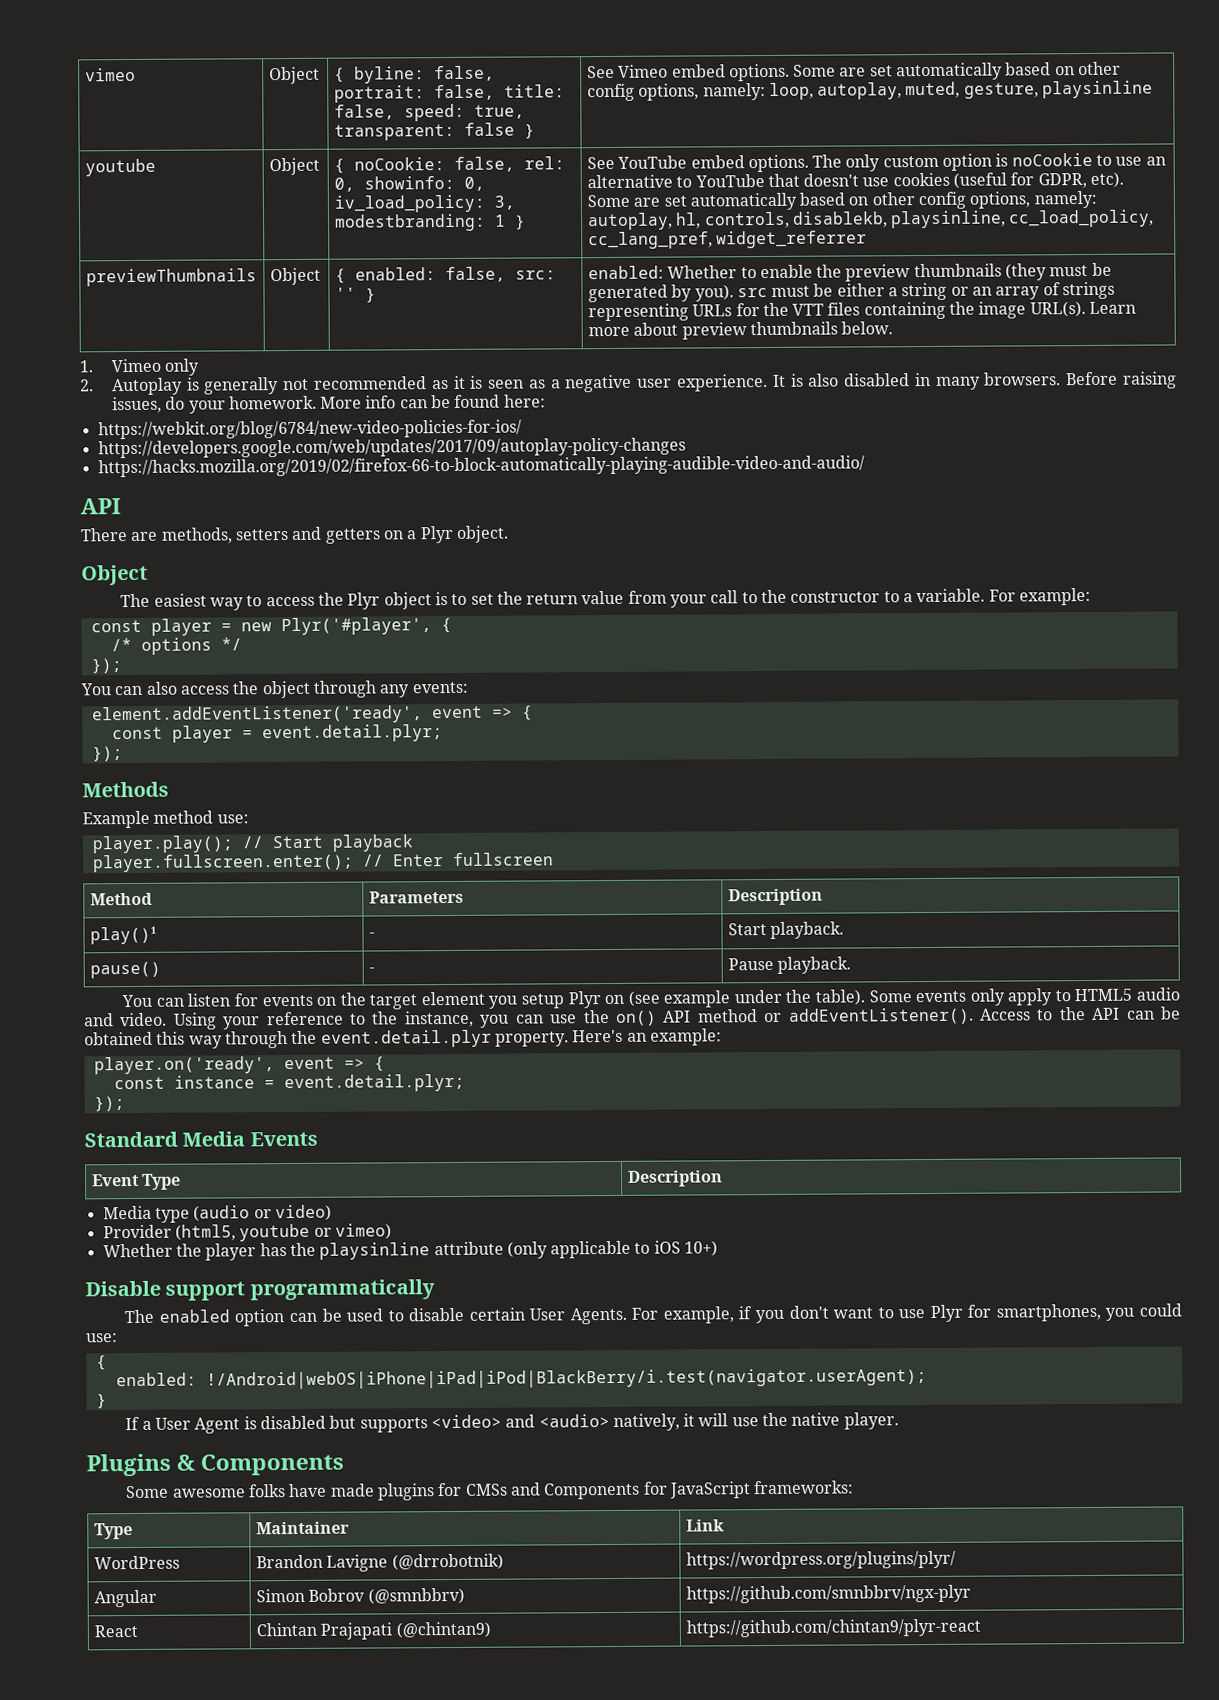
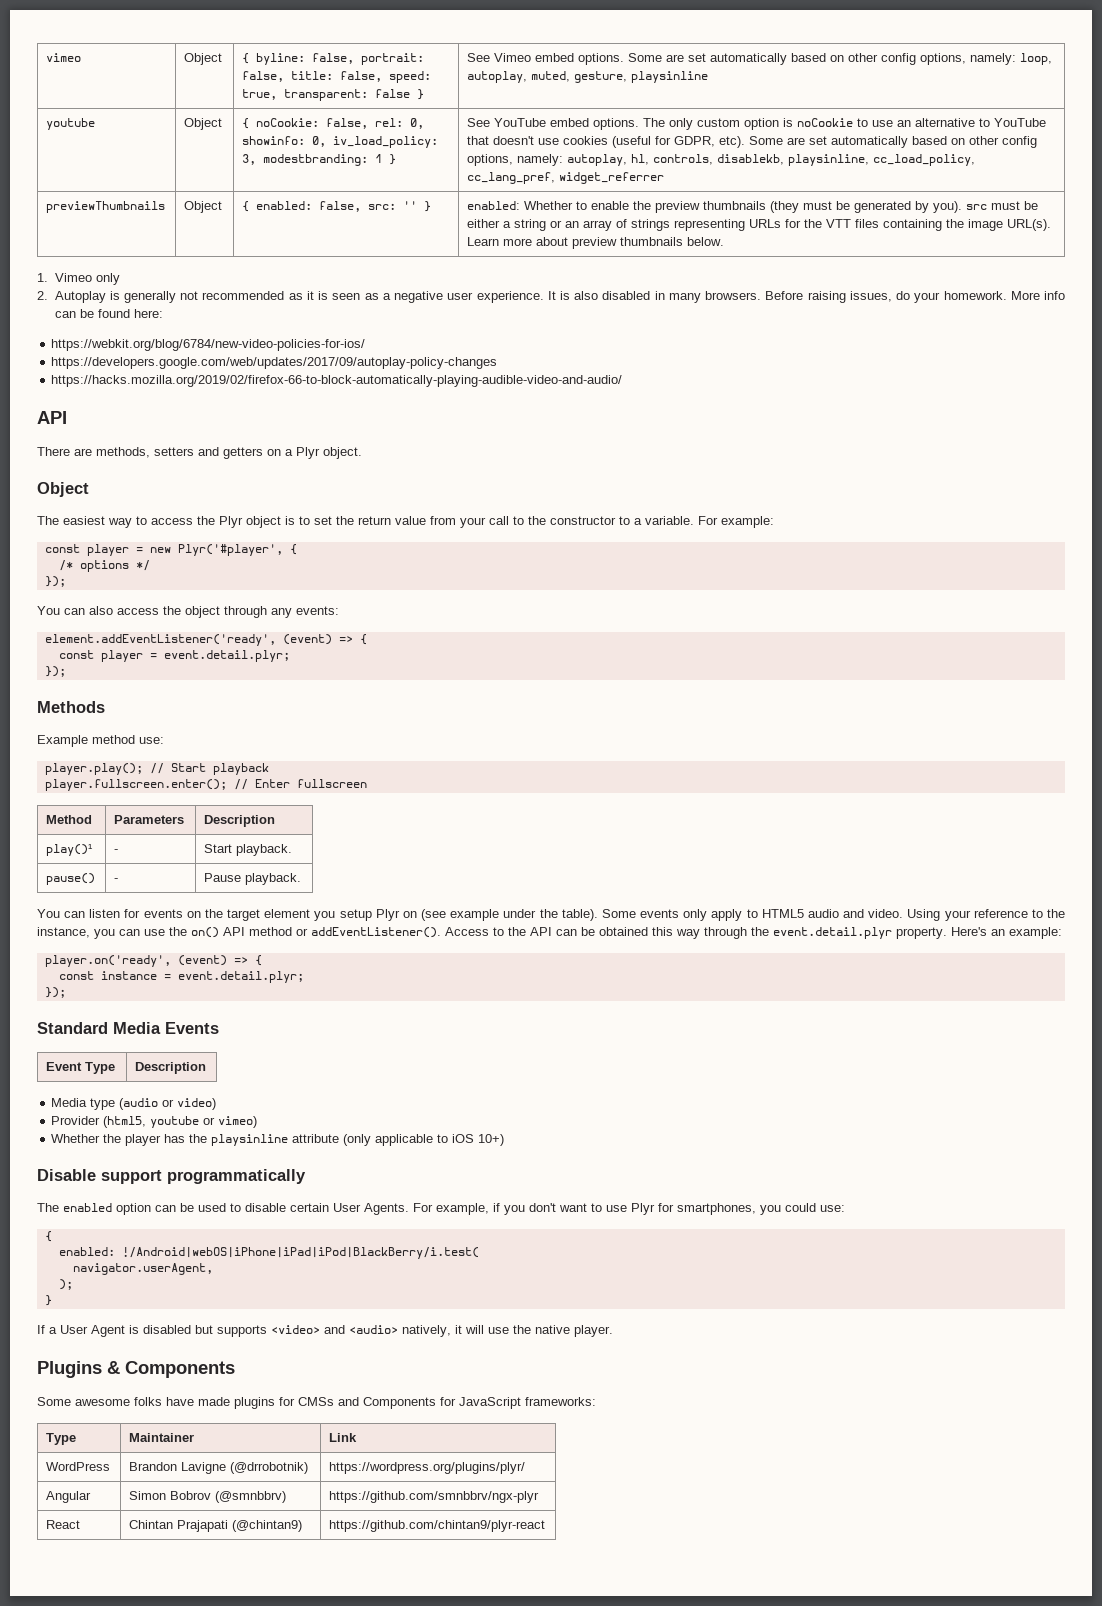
[431,705,483,719] event -> [282,634,332,645] (event)
[283,1056,335,1070] event -> [177,955,227,966] (event)
[205,1368,927,1390] !/Android|webOS|iPhone|iPad|iPod|BlackBerry/i.test(navigator.userAgent); -> [121,1247,479,1259] [72,1263,213,1275] [58,1279,73,1290] !/Android|webOS|iPhone|iPad|iPod|BlackBerry/i.test( // navigator.userAgent, // );

